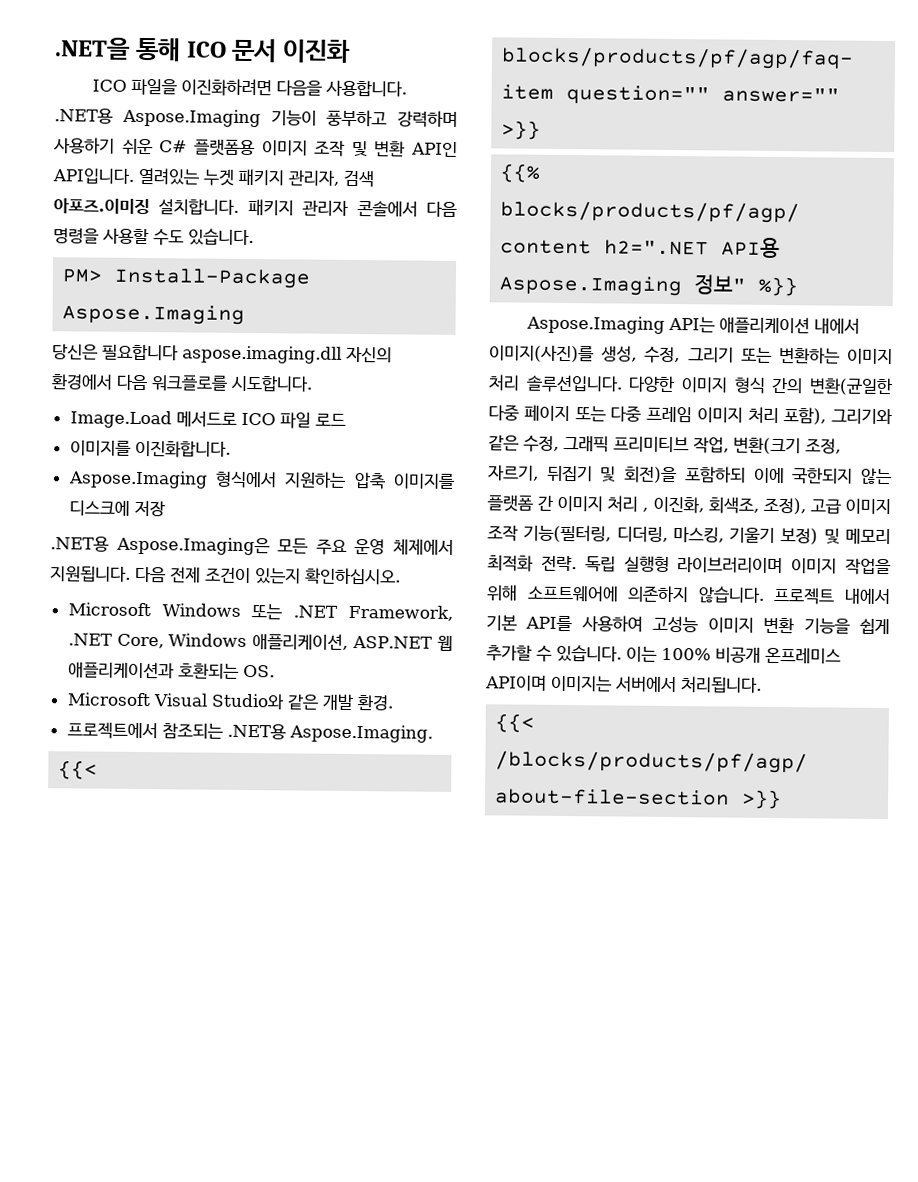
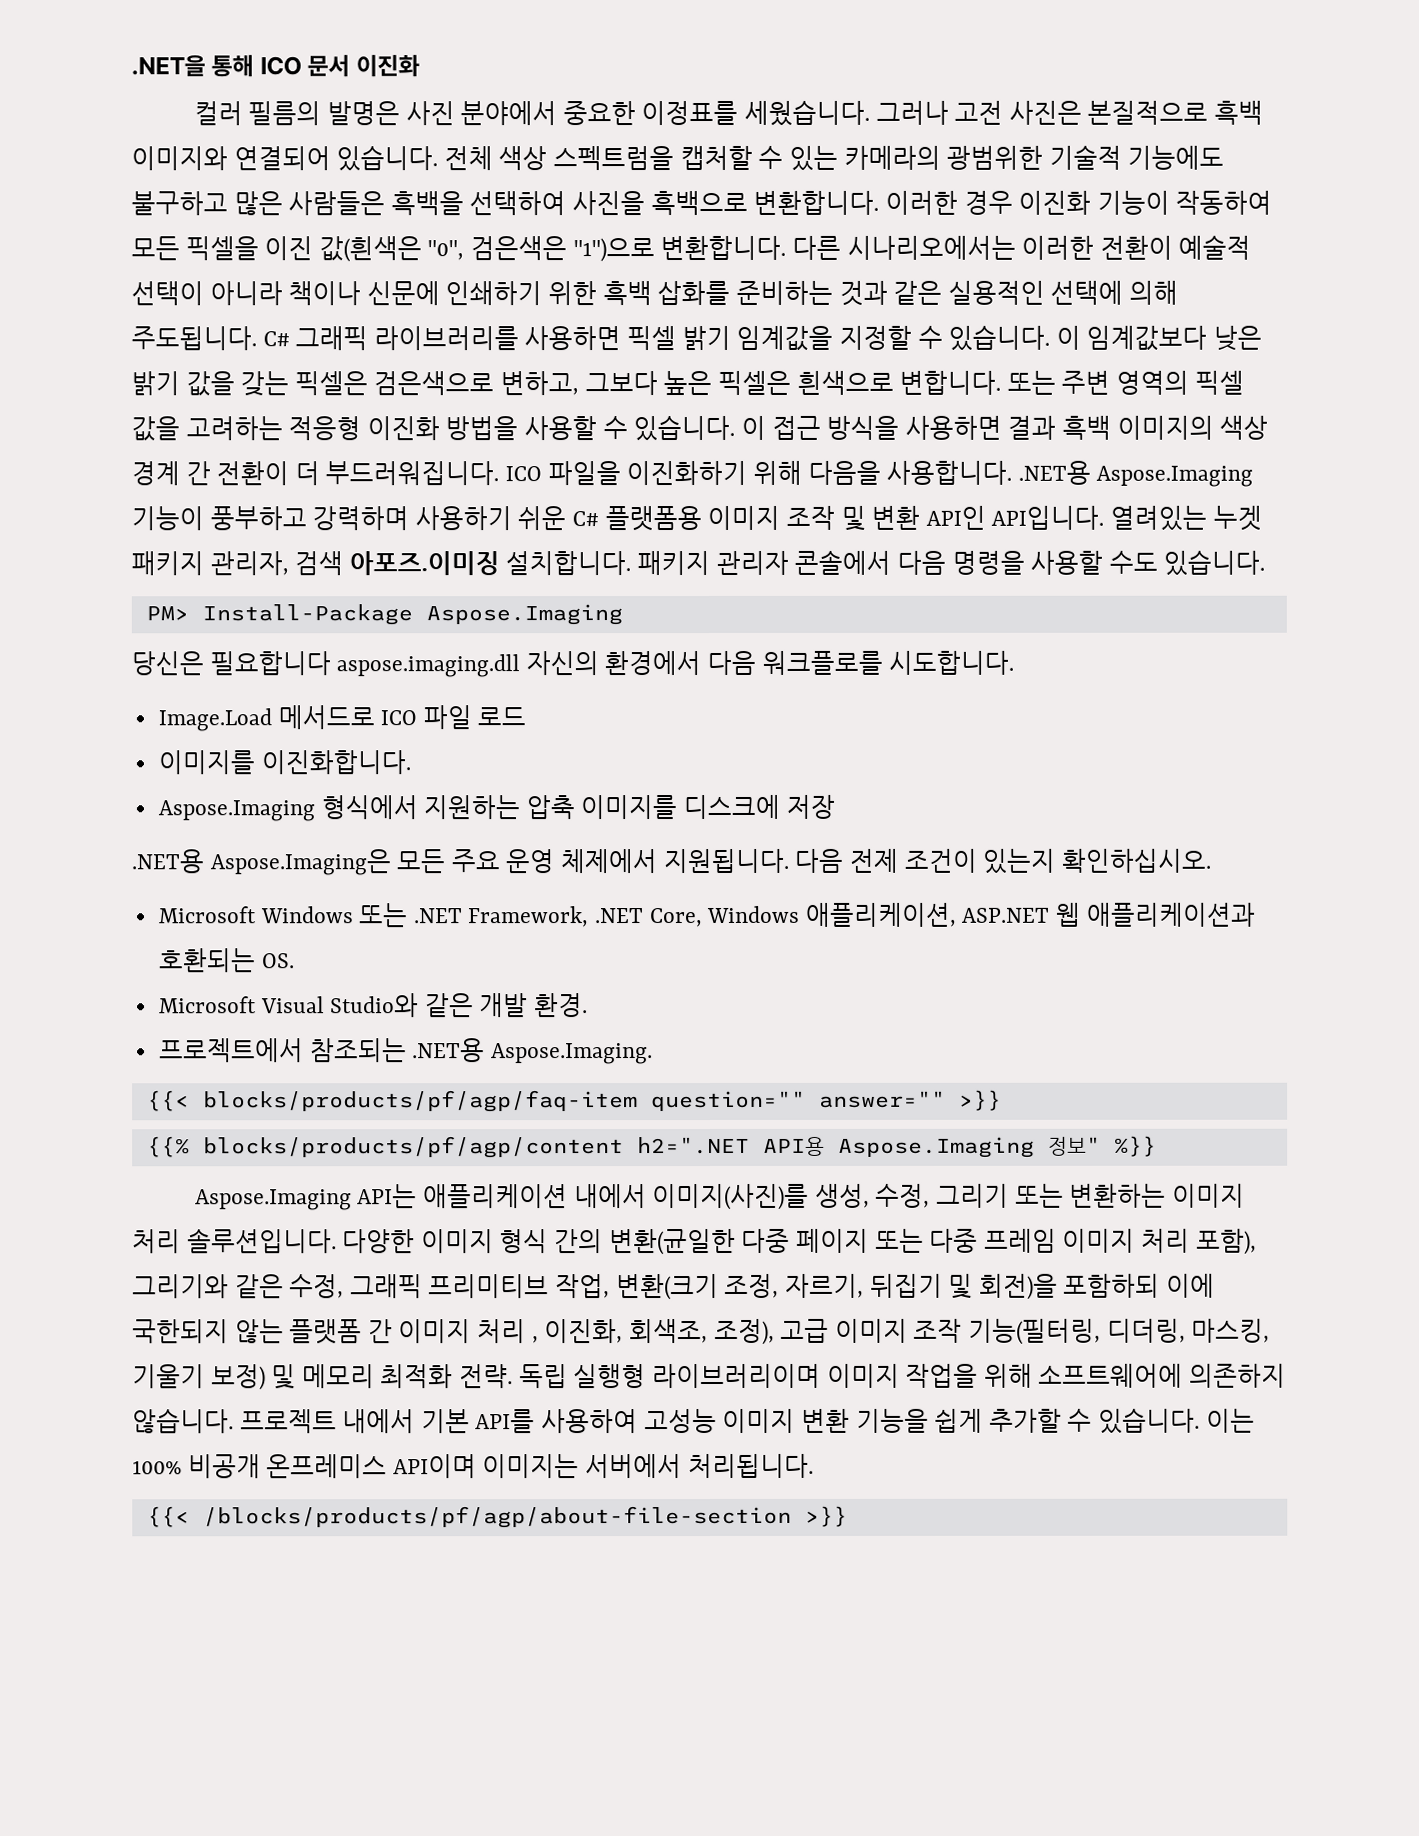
[92,78,273,97] ICO 파일을 이진화하려면 -> [193,99,1264,126] [131,144,1225,172] [131,190,1273,216] [131,234,1252,263] [131,280,1178,306] [131,324,1262,351] [131,370,1244,397] [131,414,1269,442] [131,460,802,486] 컬러 필름의 발명은 사진 분야에서 중요한 이정표를 세웠습니다. 그러나 고전 사진은 본질적으로 흑백 이미지와 연결되어 있습니다. 전체 색상 스펙트럼을 캡처할 수 있는 카메라의 광범위한 기술적 기능에도 불구하고 많은 사람들은 흑백을 선택하여 사진을 흑백으로 변환합니다. 이러한 경우 이진화 기능이 작동하여 모든 픽셀을 이진 값(흰색은 "0", 검은색은 "1")으로 변환합니다. 다른 시나리오에서는 이러한 전환이 예술적 선택이 아니라 책이나 신문에 인쇄하기 위한 흑백 삽화를 준비하는 것과 같은 실용적인 선택에 의해 주도됩니다. C# 그래픽 라이브러리를 사용하면 픽셀 밝기 임계값을 지정할 수 있습니다. 이 임계값보다 낮은 밝기 값을 갖는 픽셀은 검은색으로 변하고, 그보다 높은 픽셀은 흰색으로 변합니다. 또는 주변 영역의 픽셀 값을 고려하는 적응형 이진화 방법을 사용할 수 있습니다. 이 접근 방식을 사용하면 결과 흑백 이미지의 색상 경계 간 전환이 더 부드러워집니다. ICO 파일을 이진화하기 위해

